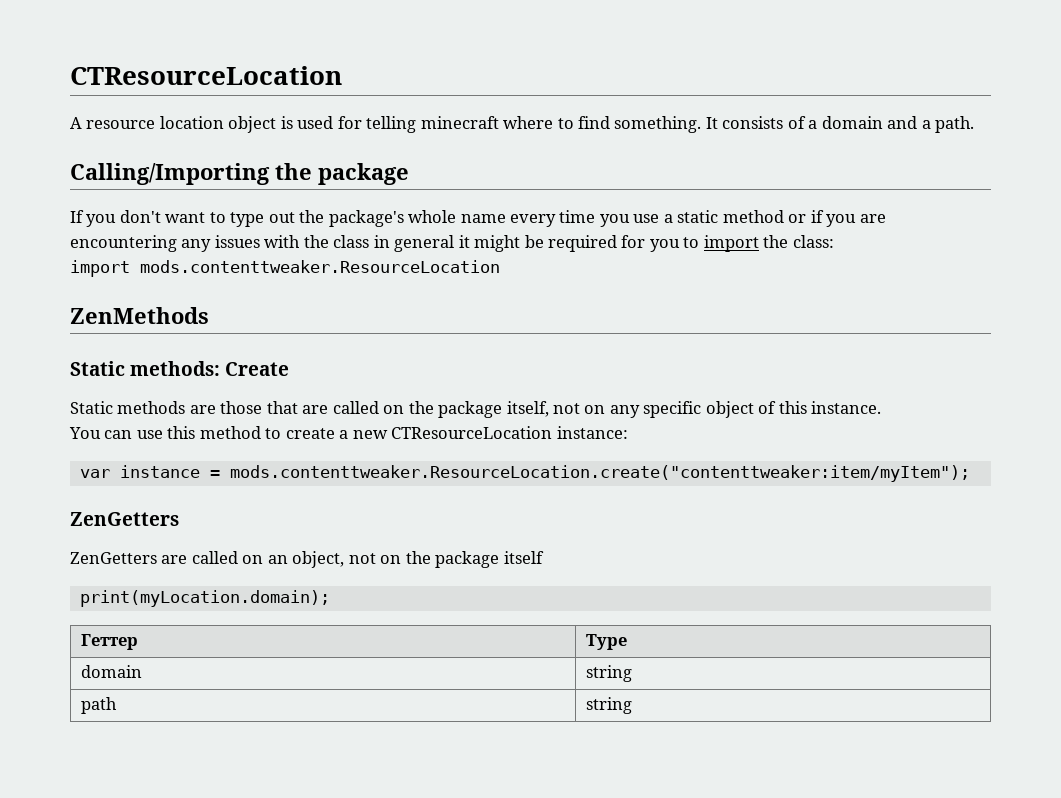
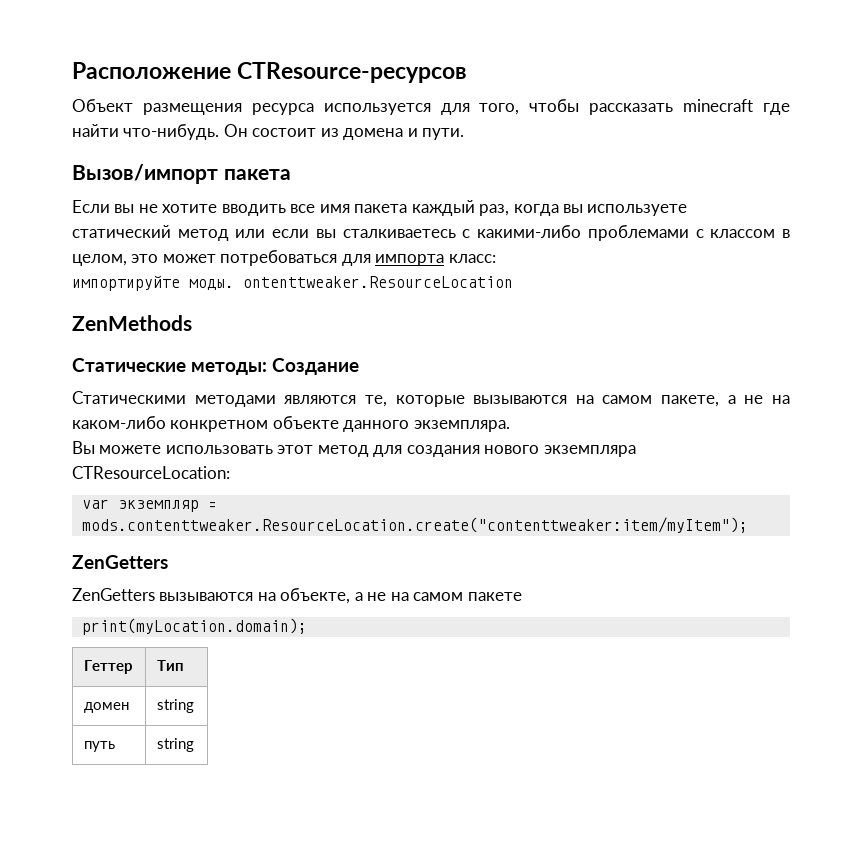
[70,66,342,85] [70,116,975,133] [70,163,409,185] [70,210,886,227] [70,235,834,252] [70,260,500,277] [70,307,209,324] [70,361,290,376] [70,401,882,418] [69,426,628,439] CTResourceLocation // A resource location object is used for telling minecraft where to find something. It consists of a domain and a path. // Calling/Importing the package // If you don't want to type out the package's whole name every time you use a static method or if you are encountering any issues with the class in general it might be required for you to import the class: // import mods.contenttweaker.ResourceLocation // ZenMethods // Static methods: Create // Static methods are those that are called on the package itself, not on any specific object of this instance. // You can use this method to create a new CTResourceLocation instance: -> [72,62,468,83] [72,99,791,115] [72,124,465,140] [72,164,291,184] [72,200,688,216] [72,225,791,241] [72,250,496,266] [72,275,513,291] [72,315,192,331] [72,358,359,375] [72,391,790,407] [72,416,510,432] [72,441,636,457] [72,466,230,479] Расположение CTResource-ресурсов // Объект размещения ресурса используется для того, чтобы рассказать minecraft где найти что-нибудь. Он состоит из домена и пути. // Вызов/импорт пакета // Если вы не хотите вводить все имя пакета каждый раз, когда вы используете статический метод или если вы сталкиваетесь с какими-либо проблемами с классом в целом, это может потребоваться для импорта класс: // импортируйте моды. ontenttweaker.ResourceLocation // ZenMethods // Статические методы: Создание // Статическими методами являются те, которые вызываются на самом пакете, а не на каком-либо конкретном объекте данного экземпляра. // Вы можете использовать этот метод для создания нового экземпляра CTResourceLocation:
[119,465,200,478] instance -> [117,500,199,512] экземпляр
[161,551,544,568] are called on an object, not on the package itself -> [159,588,522,604] вызываются на объекте, а не на самом пакете
[586,634,628,650] [81,665,143,678] Type // domain -> [156,660,184,671] [83,702,129,713] Тип // домен
[81,697,118,714] path -> [83,741,115,752] путь

